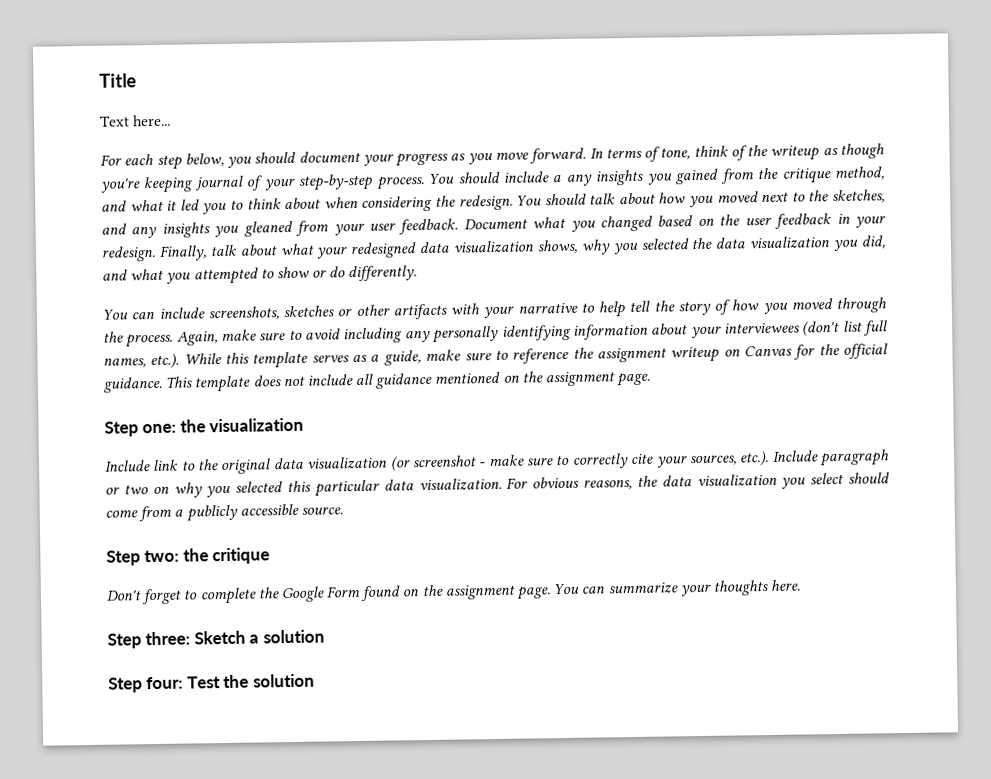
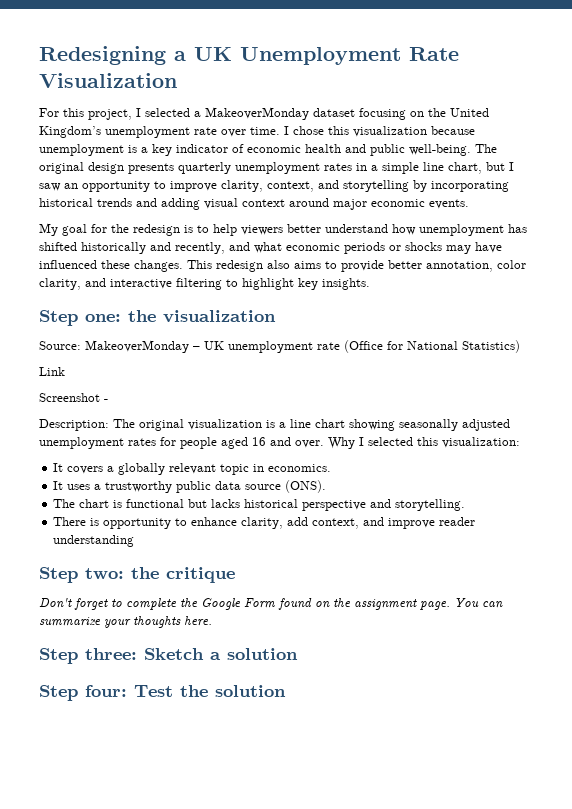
[99,73,137,88] [99,114,172,127] [100,143,885,170] [100,166,885,194] [101,189,886,215] [101,213,887,239] [101,235,885,262] [102,265,418,285] [102,297,887,321] [103,320,889,348] [103,343,889,370] [103,371,651,393] [104,417,305,437] [105,449,890,475] [105,472,891,498] [105,503,343,522] Title // Text here... // For each step below, you should document your progress as you move forward. In terms of tone, think of the writeup as though you're keeping journal of your step-by-step process. You should include a any insights you gained from the critique method, and what it led you to think about when considering the redesign. You should talk about how you moved next to the sketches, and any insights you gleaned from your user feedback. Document what you changed based on the user feedback in your redesign. Finally, talk about what your redesigned data visualization shows, why you selected the data visualization you did, and what you attempted to show or do differently. // You can include screenshots, sketches or other artifacts with your narrative to help tell the story of how you moved through the process. Again, make sure to avoid including any personally identifying information about your interviewees (don't list full names, etc.). While this template serves as a guide, make sure to reference the assignment writeup on Canvas for the official guidance. This template does not include all guidance mentioned on the assignment page. // Step one: the visualization // Include link to the original data visualization (or screenshot - make sure to correctly cite your sources, etc.). Include paragraph or two on why you selected this particular data visualization. For obvious reasons, the data visualization you select should come from a publicly accessible source. -> [39,46,459,65] [39,73,177,88] [39,107,489,120] [39,126,475,138] [39,144,497,156] [39,162,514,174] [39,180,509,192] [39,198,469,210] [39,223,527,236] [39,242,502,254] [39,260,526,272] [39,278,370,290] [39,310,276,326] [39,340,520,353] [39,367,65,376] [39,393,108,402] [39,419,510,431] [39,437,520,449] [53,463,332,475] [53,480,327,493] [53,499,466,511] [53,517,476,529] [53,535,135,547] Redesigning a UK Unemployment Rate Visualization // For this project, I selected a MakeoverMonday dataset focusing on the United Kingdom’s unemployment rate over time. I chose this visualization because unemployment is a key indicator of economic health and public well-being. The original design presents quarterly unemployment rates in a simple line chart, but I saw an opportunity to improve clarity, context, and storytelling by incorporating historical trends and adding visual context around major economic events. // My goal for the redesign is to help viewers better understand how unemployment has shifted historically and recently, and what economic periods or shocks may have influenced these changes. This redesign also aims to provide better annotation, color clarity, and interactive filtering to highlight key insights. // Step one: the visualization // Source: MakeoverMonday – UK unemployment rate (Office for National Statistics) // Link // Screenshot - // Description: The original visualization is a line chart showing seasonally adjusted unemployment rates for people aged 16 and over. Why I selected this visualization: // It covers a globally relevant topic in economics. // It uses a trustworthy public data source (ONS). // The chart is functional but lacks historical perspective and storytelling. // There is opportunity to enhance clarity, add context, and improve reader understanding

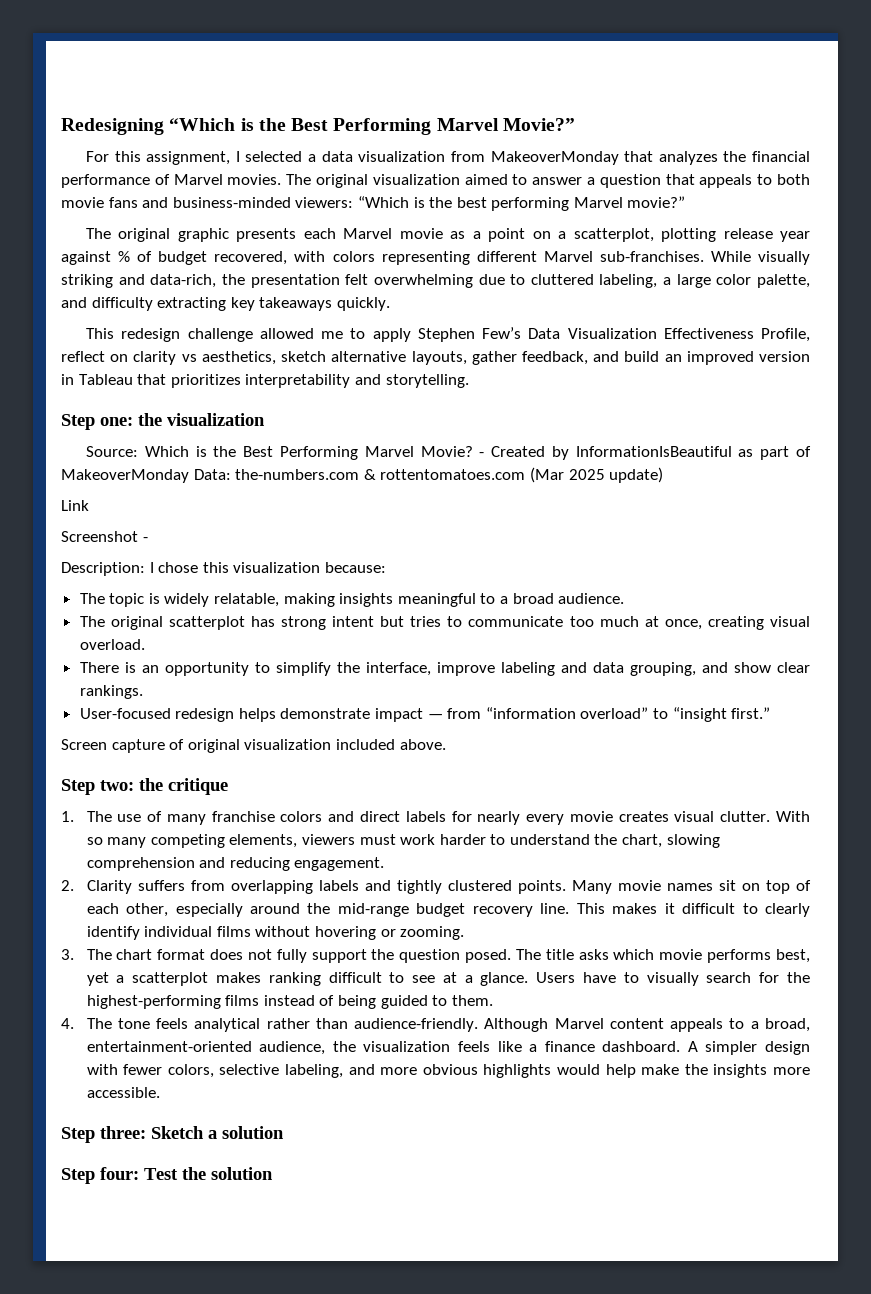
[174,47,459,65] [39,73,177,88] a UK Unemployment Rate Visualization -> [169,118,575,135] “Which is the Best Performing Marvel Movie?”
[88,109,132,120] project, -> [146,151,231,165] assignment,
[205,107,489,120] [39,126,475,138] [39,144,497,156] [39,162,514,174] [39,180,509,192] [39,198,469,210] [39,223,527,236] [39,242,502,254] [39,260,526,272] [39,278,370,290] MakeoverMonday dataset focusing on the United Kingdom’s unemployment rate over time. I chose this visualization because unemployment is a key indicator of economic health and public well-being. The original design presents quarterly unemployment rates in a simple line chart, but I saw an opportunity to improve clarity, context, and storytelling by incorporating historical trends and adding visual context around major economic events. // My goal for the redesign is to help viewers better understand how unemployment has shifted historically and recently, and what economic periods or shocks may have influenced these changes. This redesign also aims to provide better annotation, color clarity, and interactive filtering to highlight key insights. -> [321,151,810,165] [61,174,810,188] [61,196,686,211] [86,228,811,242] [61,251,811,265] [61,274,810,288] [61,297,390,311] [86,327,810,342] [61,351,810,365] [61,374,469,388] data visualization from MakeoverMonday that analyzes the financial performance of Marvel movies. The original visualization aimed to answer a question that appeals to both movie fans and business-minded viewers: “Which is the best performing Marvel movie?” // The original graphic presents each Marvel movie as a point on a scatterplot, plotting release year against % of budget recovered, with colors representing different Marvel sub-franchises. While visually striking and data-rich, the presentation felt overwhelming due to cluttered labeling, a large color palette, and difficulty extracting key takeaways quickly. // This redesign challenge allowed me to apply Stephen Few’s Data Visualization Effectiveness Profile, reflect on clarity vs aesthetics, sketch alternative layouts, gather feedback, and build an improved version in Tableau that prioritizes interpretability and storytelling.
[85,340,520,353] [39,367,65,376] [39,393,108,402] [39,419,510,431] [39,437,520,449] [53,463,332,475] [53,480,327,493] [53,499,466,511] MakeoverMonday – UK unemployment rate (Office for National Statistics) // Link // Screenshot - // Description: The original visualization is a line chart showing seasonally adjusted unemployment rates for people aged 16 and over. Why I selected this visualization: // It covers a globally relevant topic in economics. // It uses a trustworthy public data source (ONS). // The chart is functional but lacks historical perspective and storytelling. -> [144,446,811,460] [61,467,664,483] [61,500,89,511] [61,531,148,542] [61,562,386,576] [79,593,625,607] [79,616,811,630] [79,639,145,650] Which is the Best Performing Marvel Movie? - Created by InformationIsBeautiful as part of MakeoverMonday Data: the-numbers.com & rottentomatoes.com (Mar 2025 update) // Link // Screenshot - // Description: I chose this visualization because: // The topic is widely relatable, making insights meaningful to a broad audience. // The original scatterplot has strong intent but tries to communicate too much at once, creating visual overload.
[103,517,476,529] [53,535,135,547] [39,567,235,583] [39,598,503,610] [39,616,212,628] opportunity to enhance clarity, add context, and improve reader understanding // Step two: the critique // Don't forget to complete the Google Form found on the assignment page. You can summarize your thoughts here. -> [141,662,810,676] [79,685,143,699] [79,707,771,722] [61,739,446,753] [61,778,228,795] [61,811,810,825] [86,834,720,848] [86,857,385,871] [61,880,811,894] [86,903,811,917] [86,926,465,940] [61,949,810,963] [86,972,810,986] [86,995,493,1009] [61,1018,811,1032] [86,1041,810,1055] [86,1064,811,1078] [86,1087,160,1098] an opportunity to simplify the interface, improve labeling and data grouping, and show clear rankings. // User-focused redesign helps demonstrate impact — from “information overload” to “insight first.” // Screen capture of original visualization included above. // Step two: the critique // 1. The use of many franchise colors and direct labels for nearly every movie creates visual clutter. With so many competing elements, viewers must work harder to understand the chart, slowing comprehension and reducing engagement. // 2. Clarity suffers from overlapping labels and tightly clustered points. Many movie names sit on top of each other, especially around the mid-range budget recovery line. This makes it difficult to clearly identify individual films without hovering or zooming. // 3. The chart format does not fully support the question posed. The title asks which movie performs best, yet a scatterplot makes ranking difficult to see at a glance. Users have to visually search for the highest-performing films instead of being guided to them. // 4. The tone feels analytical rather than audience-friendly. Although Marvel content appeals to a broad, entertainment-oriented audience, the visualization feels like a finance dashboard. A simpler design with fewer colors, selective labeling, and more obvious highlights would help make the insights more accessible.

